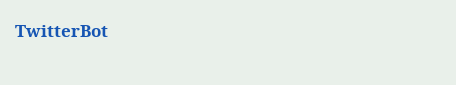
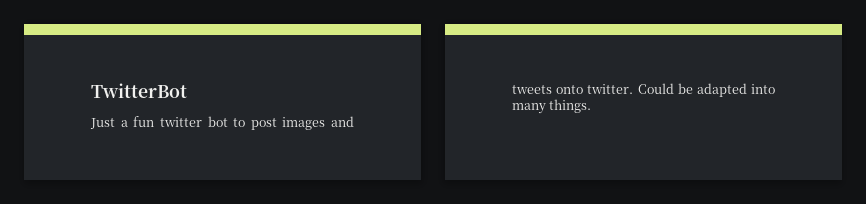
(108, 31) none -> [90,116,354,130] [512,83,775,97] [512,99,592,114] // Just a fun twitter bot to post images and tweets onto twitter. Could be adapted into many things.

